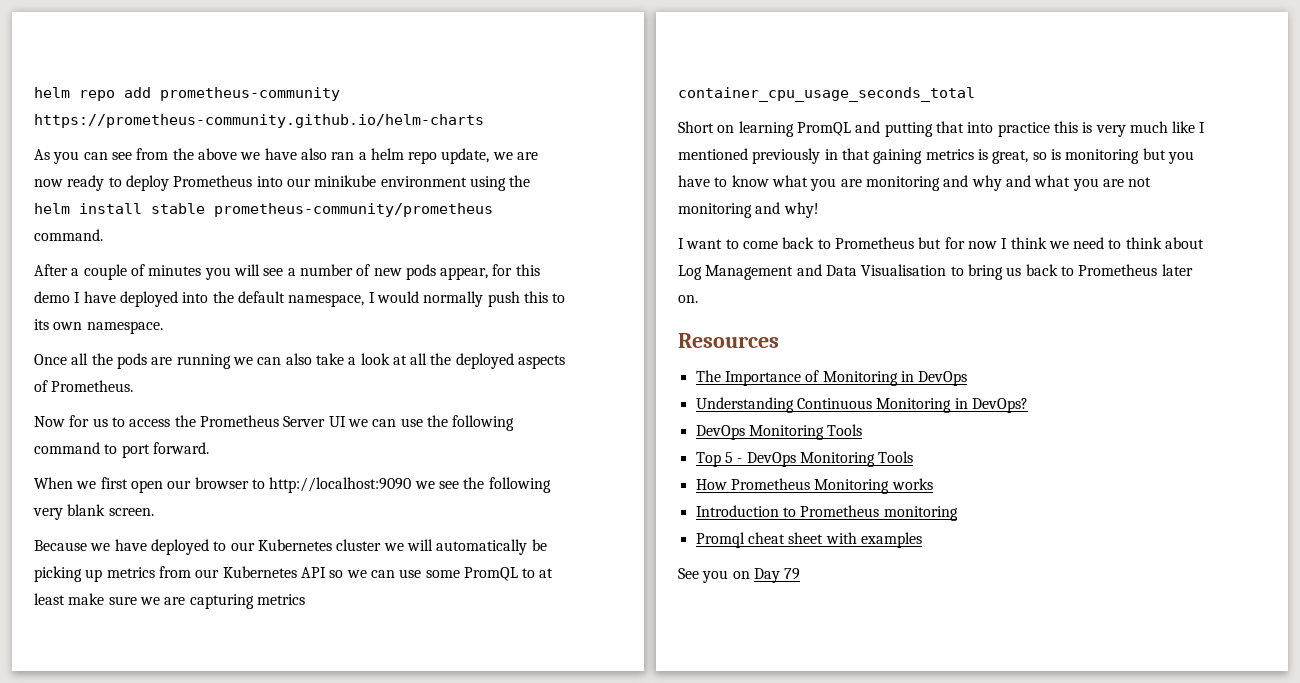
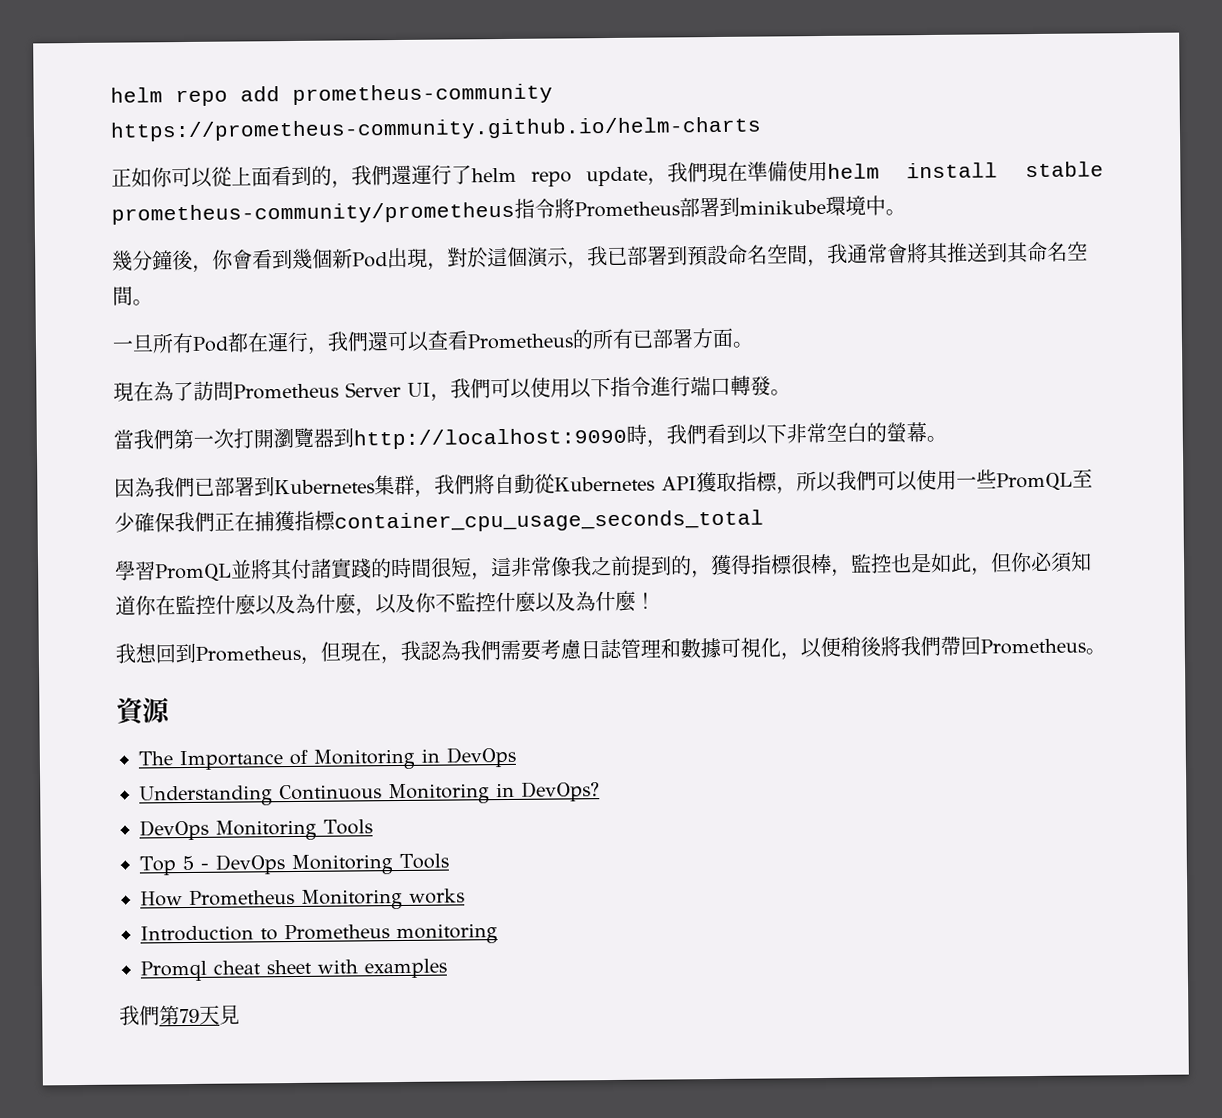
[34,148,539,164] [34,175,531,191] [34,203,493,217] [34,229,103,241] [34,264,540,280] [34,291,566,307] [34,319,163,334] [34,353,566,369] [34,380,134,392] [34,415,515,431] [34,442,209,458] [34,477,551,493] [33,504,154,520] [34,539,547,555] [34,566,554,582] [34,593,305,609] [678,87,975,102] [678,121,1206,137] [678,148,1194,164] [678,175,1152,191] [678,202,819,218] [678,237,1205,249] [678,264,1193,280] [678,295,698,303] [678,333,779,348] As you can see from the above we have also ran a helm repo update, we are now ready to deploy Prometheus into our minikube environment using the helm install stable prometheus-community/prometheus command. // After a couple of minutes you will see a number of new pods appear, for this demo I have deployed into the default namespace, I would normally push this to its own namespace. // Once all the pods are running we can also take a look at all the deployed aspects of Prometheus. // Now for us to access the Prometheus Server UI we can use the following command to port forward. // When we first open our browser to http://localhost:9090 we see the following very blank screen. // Because we have deployed to our Kubernetes cluster we will automatically be picking up metrics from our Kubernetes API so we can use some PromQL to at least make sure we are capturing metrics container_cpu_usage_seconds_total // Short on learning PromQL and putting that into practice this is very much like I mentioned previously in that gaining metrics is great, so is monitoring but you have to know what you are monitoring and why and what you are not monitoring and why! // I want to come back to Prometheus but for now I think we need to think about Log Management and Data Visualisation to bring us back to Prometheus later on. // Resources -> [111,161,1104,189] [111,195,906,225] [112,241,1088,273] [112,286,153,306] [112,327,754,355] [113,375,791,402] [113,422,947,450] [114,468,1093,498] [114,509,764,533] [114,551,1092,583] [115,590,656,617] [115,635,1106,665] [116,697,171,726] 正如你可以從上面看到的，我們還運行了helm repo update，我們現在準備使用helm install stable prometheus-community/prometheus指令將Prometheus部署到minikube環境中。 // 幾分鐘後，你會看到幾個新Pod出現，對於這個演示，我已部署到預設命名空間，我通常會將其推送到其命名空間。 // 一旦所有Pod都在運行，我們還可以查看Prometheus的所有已部署方面。 // 現在為了訪問Prometheus Server UI，我們可以使用以下指令進行端口轉發。 // 當我們第一次打開瀏覽器到http://localhost:9090時，我們看到以下非常空白的螢幕。 // 因為我們已部署到Kubernetes集群，我們將自動從Kubernetes API獲取指標，所以我們可以使用一些PromQL至少確保我們正在捕獲指標container_cpu_usage_seconds_total // 學習PromQL並將其付諸實踐的時間很短，這非常像我之前提到的，獲得指標很棒，監控也是如此，但你必須知道你在監控什麼以及為什麼，以及你不監控什麼以及為什麼！ // 我想回到Prometheus，但現在，我認為我們需要考慮日誌管理和數據可視化，以便稍後將我們帶回Prometheus。 // 資源
[678,568,801,583] See you on Day 79 -> [119,1004,240,1026] 我們第79天見

